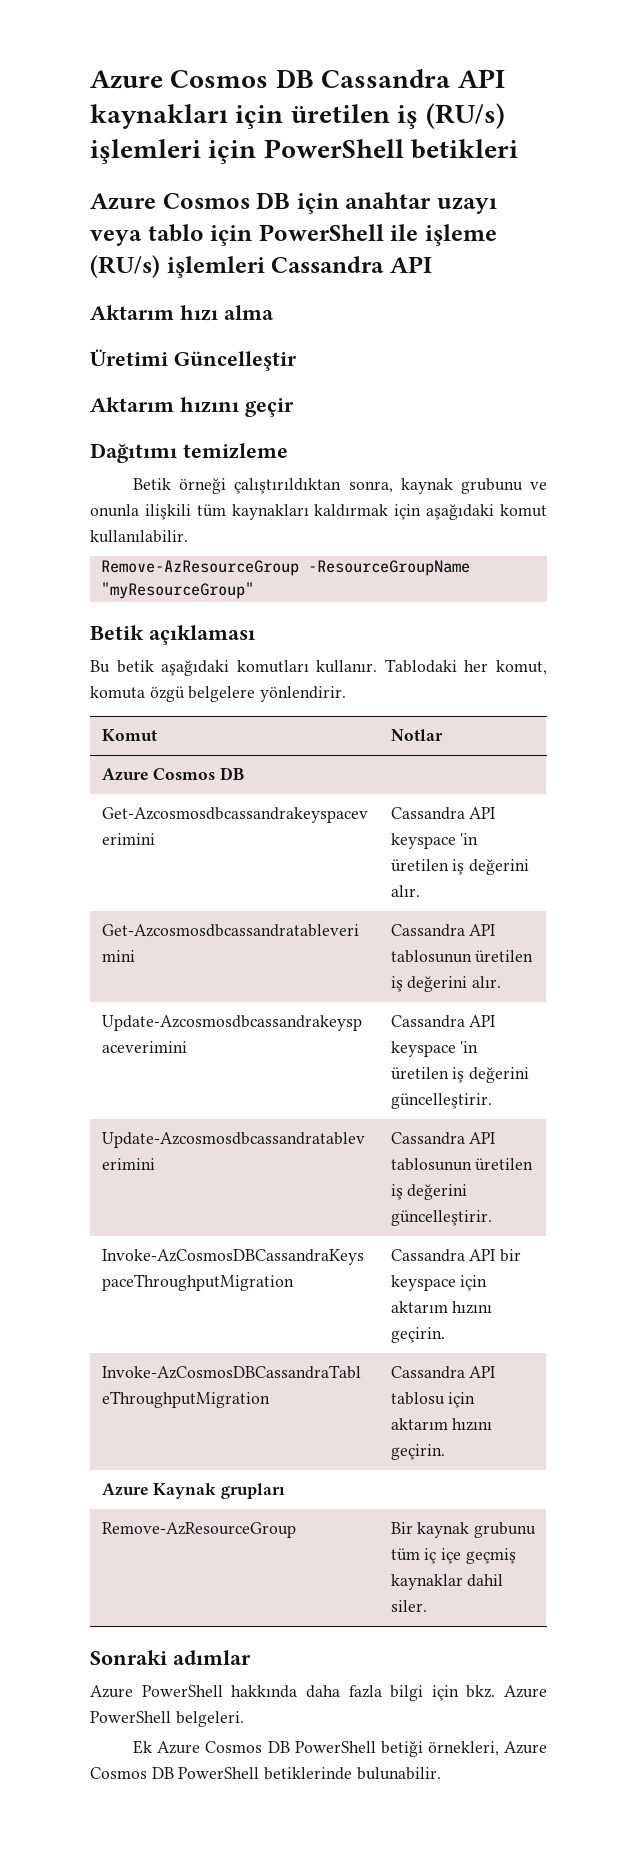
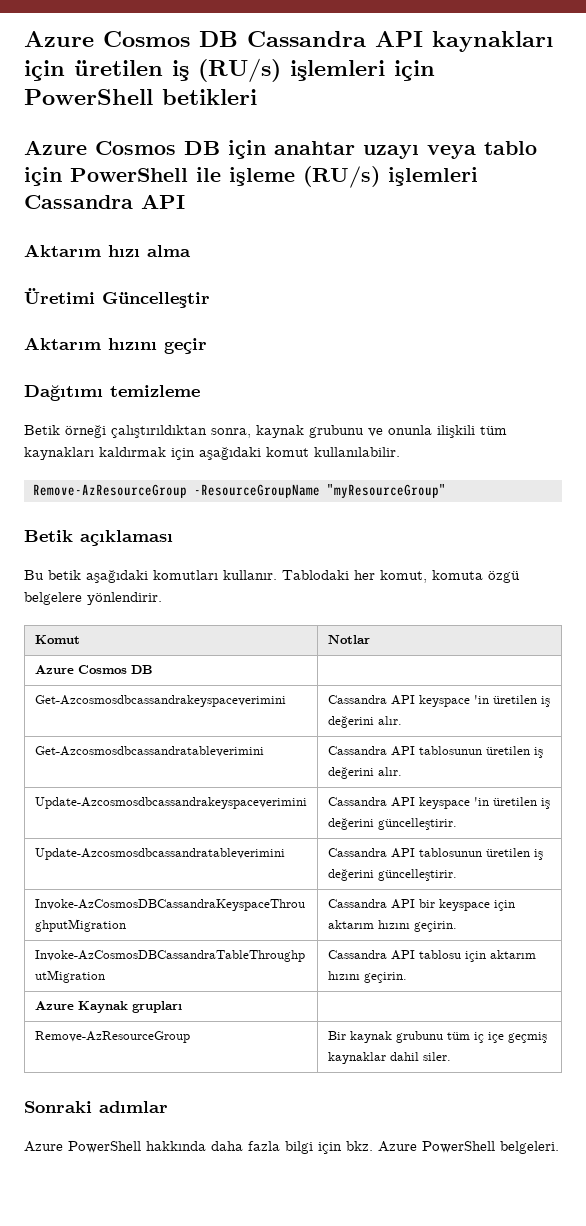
[133,1740,547,1757] [90,1767,441,1780] // Ek Azure Cosmos DB PowerShell betiği örnekleri, Azure Cosmos DB PowerShell betiklerinde bulunabilir. -> (559, 1147) none

